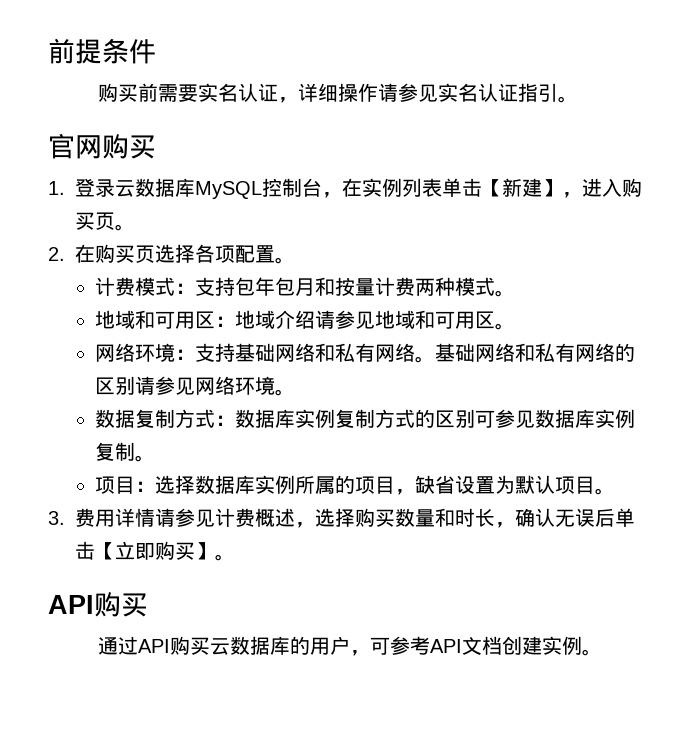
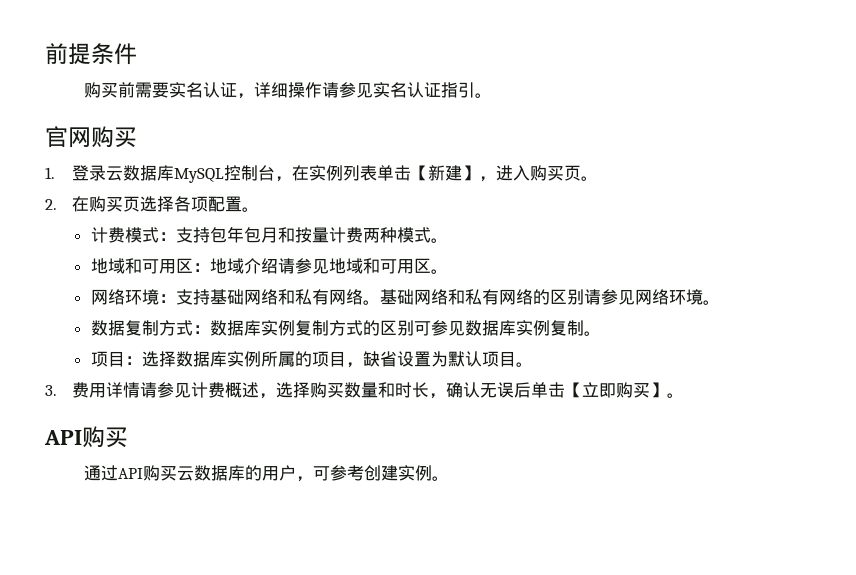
[429,636,502,655] API文档 -> (365, 473) none

